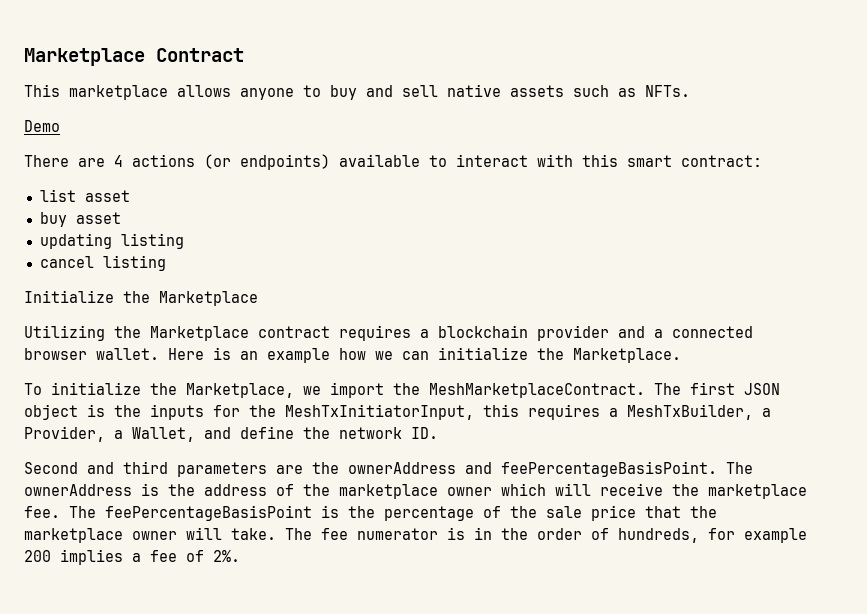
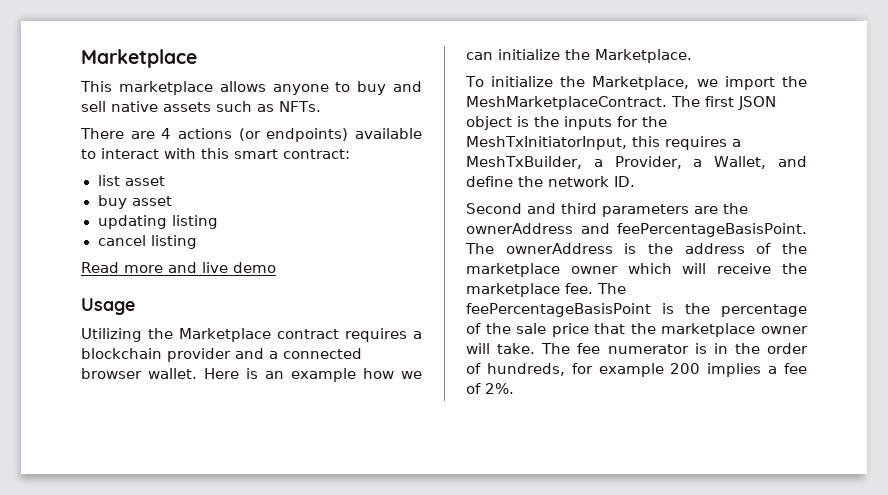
[24,48,244,66] Marketplace Contract -> [81,49,197,68] Marketplace
[24,120,60,132] // Demo -> (321, 106) none
[24,290,258,306] Initialize the Marketplace -> [81,262,276,273] [81,298,135,315] Read more and live demo // Usage

